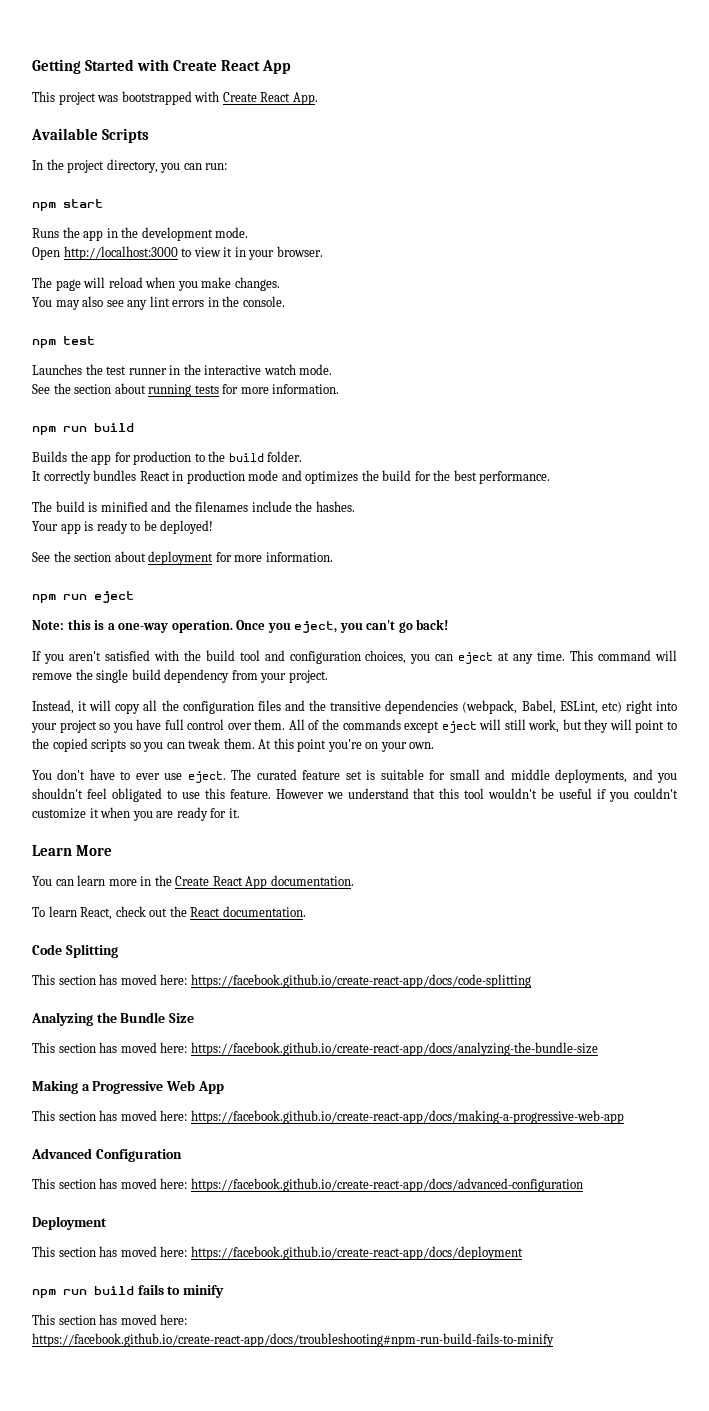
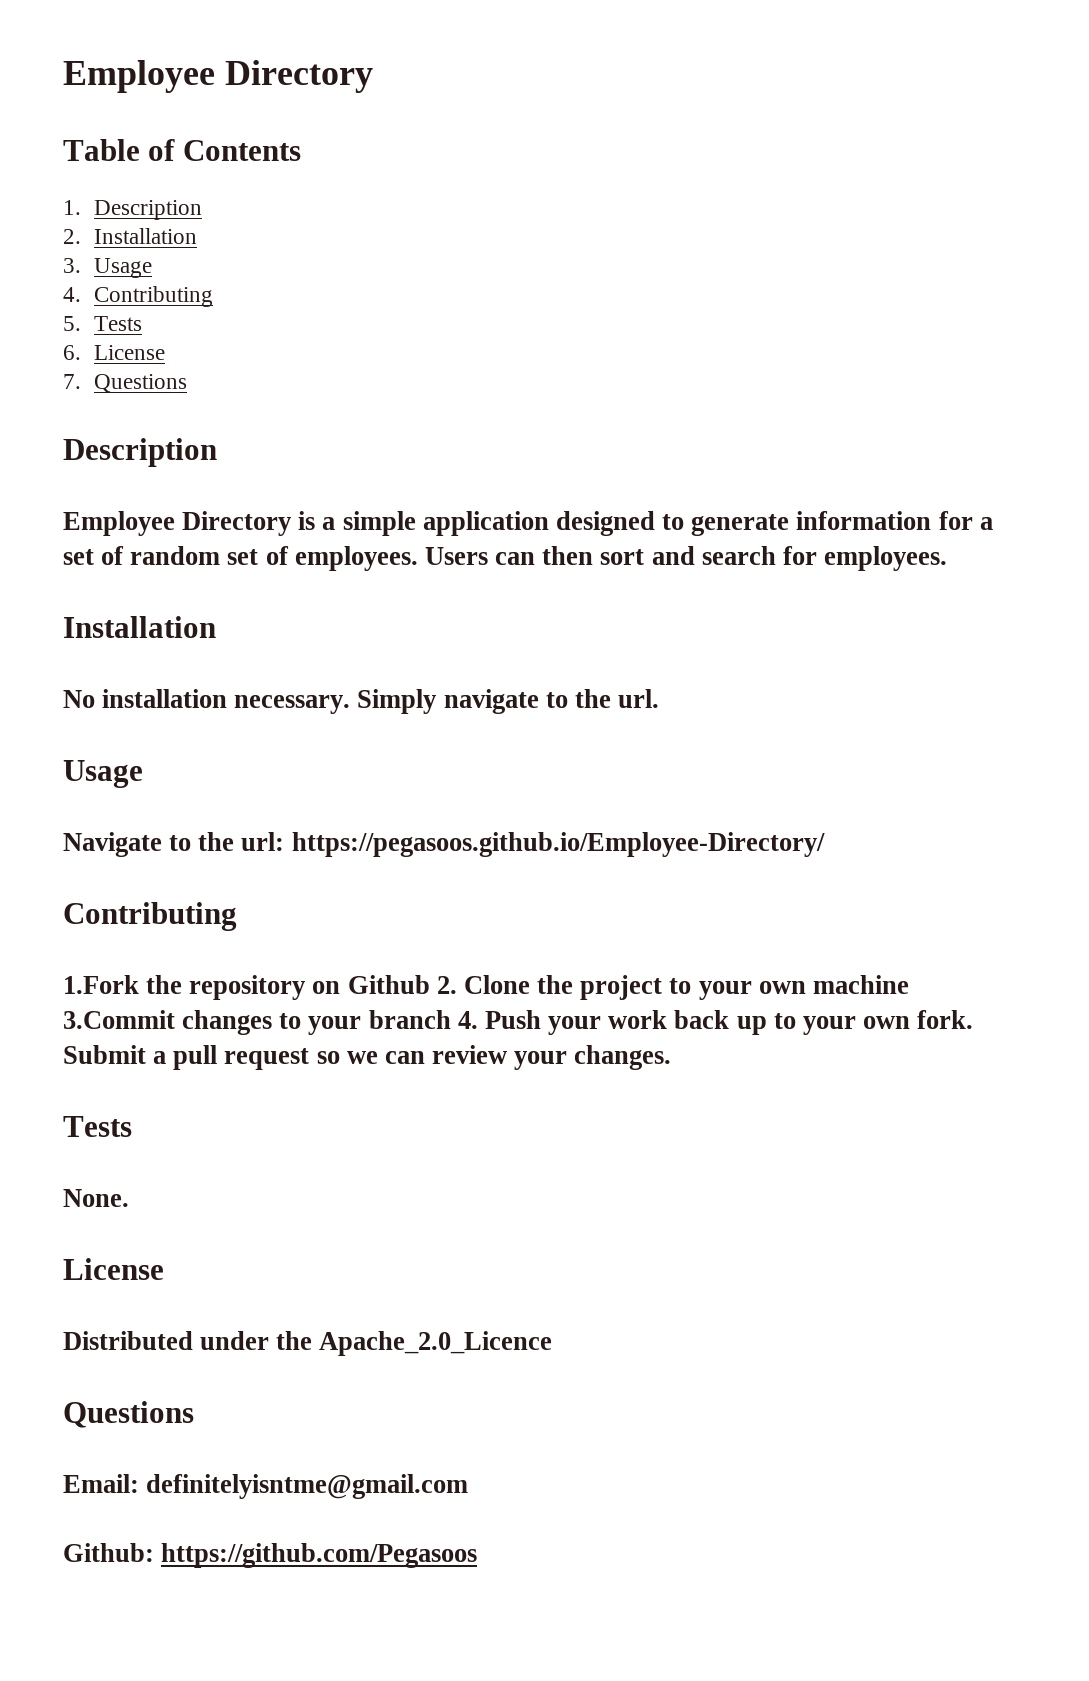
[32,59,292,74] [32,91,318,105] [31,128,149,143] [32,159,228,173] [32,199,103,211] [32,227,249,241] [32,246,323,260] [32,277,280,291] [32,296,285,310] [32,336,95,348] [32,364,333,375] [32,383,340,397] [32,423,134,435] [32,451,303,465] [32,470,551,484] [32,501,355,512] [32,520,214,534] [32,551,333,565] [32,591,134,603] [32,619,449,633] [32,650,677,664] [32,669,328,683] [32,700,677,714] [31,719,677,733] [32,738,435,752] [32,769,677,783] [32,788,678,802] [32,807,240,821] [32,845,112,856] [32,875,354,889] [32,906,306,920] [32,944,118,958] [32,974,531,988] [31,1012,194,1026] [32,1042,598,1056] [32,1080,224,1094] [32,1110,624,1124] [31,1148,182,1162] [32,1178,583,1192] [32,1216,107,1230] [32,1246,523,1260] [32,1284,224,1298] [32,1314,188,1325] [32,1333,554,1347] Getting Started with Create React App // This project was bootstrapped with Create React App. // Available Scripts // In the project directory, you can run: // npm start // Runs the app in the development mode. // Open http://localhost:3000 to view it in your browser. // The page will reload when you make changes. // You may also see any lint errors in the console. // npm test // Launches the test runner in the interactive watch mode. // See the section about running tests for more information. // npm run build // Builds the app for production to the build folder. // It correctly bundles React in production mode and optimizes the build for the best performance. // The build is minified and the filenames include the hashes. // Your app is ready to be deployed! // See the section about deployment for more information. // npm run eject // Note: this is a one-way operation. Once you eject, you can't go back! // If you aren't satisfied with the build tool and configuration choices, you can eject at any time. This command will remove the single build dependency from your project. // Instead, it will copy all the configuration files and the transitive dependencies (webpack, Babel, ESLint, etc) right into your project so you have full control over them. All of the commands except eject will still work, but they will point to the copied scripts so you can tweak them. At this point you're on your own. // You don't have to ever use eject. The curated feature set is suitable for small and middle deployments, and you shouldn't feel obligated to use this feature. However we understand that this tool wouldn't be useful if you couldn't customize it when you are ready for it. // Learn More // You can learn more in the Create React App documentation. // To learn React, check out the React documentation. // Code Splitting // This section has moved here: https://facebook.github.io/create-react-app/docs/code-splitting // Analyzing the Bundle Size // This section has moved here: https://facebook.github.io/create-react-app/docs/analyzing-the-bundle-size // Making a Progressive Web App // This section has moved here: https://facebook.github.io/create-react-app/docs/making-a-progressive-web-app // Advanced Configuration // This section has moved here: https://facebook.github.io/create-react-app/docs/advanced-configuration // Deployment // This section has moved here: https://facebook.github.io/create-react-app/docs/deployment // npm run build fails to minify // This section has moved here: https://facebook.github.io/create-react-app/docs/troubleshooting#npm-run-build-fails-to-minify -> [63,60,373,93] [63,139,301,161] [63,200,203,220] [63,228,198,244] [63,258,153,278] [63,286,214,307] [63,316,143,331] [63,345,166,360] [63,374,188,393] [63,438,217,467] [63,511,993,536] [63,546,948,571] [63,616,216,638] [63,689,660,714] [63,760,143,788] [63,832,825,857] [63,902,237,931] [63,975,909,1000] [63,1010,974,1035] [63,1045,672,1070] [63,1116,132,1137] [63,1189,129,1207] [63,1258,164,1280] [63,1331,553,1356] [63,1401,194,1428] [63,1474,469,1499] [63,1543,478,1568] Employee Directory // Table of Contents // 1. Description // 2. Installation // 3. Usage // 4. Contributing // 5. Tests // 6. License // 7. Questions // Description // Employee Directory is a simple application designed to generate information for a set of random set of employees. Users can then sort and search for employees. // Installation // No installation necessary. Simply navigate to the url. // Usage // Navigate to the url: https://pegasoos.github.io/Employee-Directory/ // Contributing // 1.Fork the repository on Github 2. Clone the project to your own machine 3.Commit changes to your branch 4. Push your work back up to your own fork. Submit a pull request so we can review your changes. // Tests // None. // License // Distributed under the Apache_2.0_Licence // Questions // Email: definitelyisntme@gmail.com // Github: https://github.com/Pegasoos

